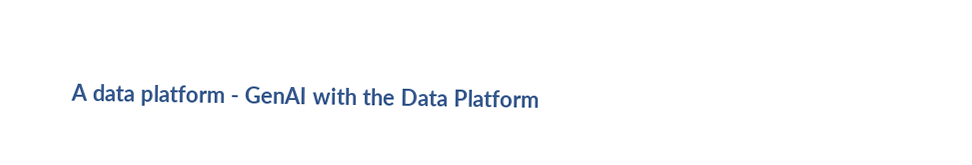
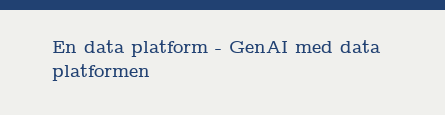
[70,83,88,101] A -> [52,41,77,53] En
[311,87,539,108] with the Data Platform -> [295,40,381,53] [52,64,150,81] med data platformen

